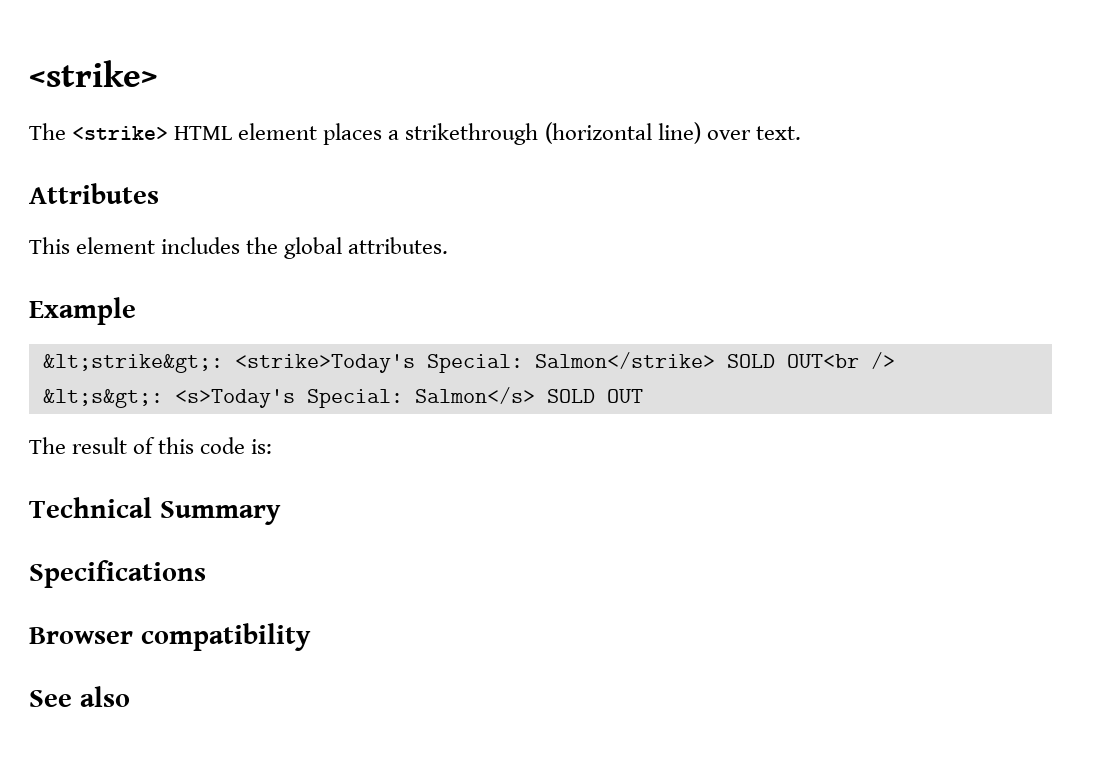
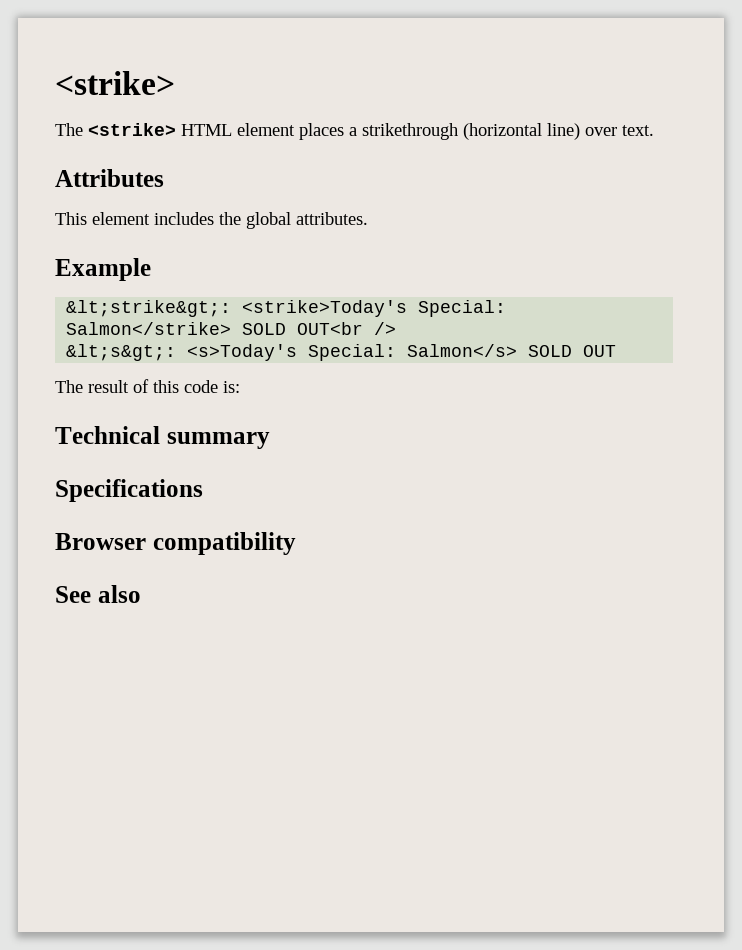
[159,501,281,525] Summary -> [166,432,270,449] summary

